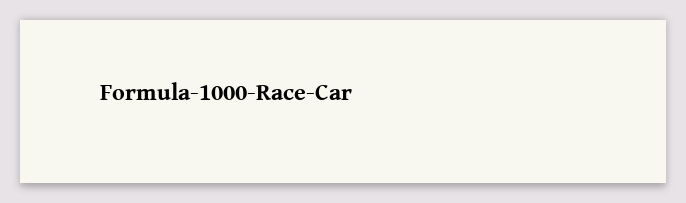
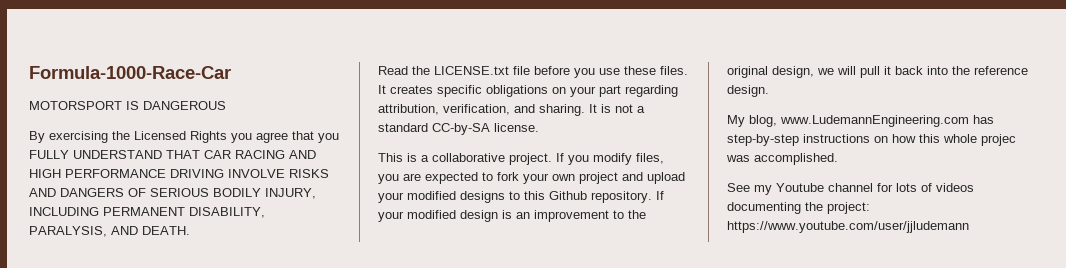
(352, 91) none -> [29,101,226,110] [29,131,339,143] [29,150,316,159] [29,169,329,178] [29,188,316,199] [29,207,265,218] [29,226,190,237] [378,66,688,78] [378,85,678,97] [378,104,645,116] [378,123,539,135] [378,153,664,165] [378,172,685,184] [378,191,664,203] [378,210,646,222] [727,66,1028,78] [727,85,769,97] [727,115,994,127] [727,134,1016,146] [726,153,838,165] [727,183,974,195] [727,202,870,214] [727,221,969,233] // MOTORSPORT IS DANGEROUS // By exercising the Licensed Rights you agree that you FULLY UNDERSTAND THAT CAR RACING AND HIGH PERFORMANCE DRIVING INVOLVE RISKS AND DANGERS OF SERIOUS BODILY INJURY, INCLUDING PERMANENT DISABILITY, PARALYSIS, AND DEATH. // Read the LICENSE.txt file before you use these files. It creates specific obligations on your part regarding attribution, verification, and sharing. It is not a standard CC-by-SA license. // This is a collaborative project. If you modify files, you are expected to fork your own project and upload your modified designs to this Github repository. If your modified design is an improvement to the original design, we will pull it back into the reference design. // My blog, www.LudemannEngineering.com has step-by-step instructions on how this whole projec was accomplished. // See my Youtube channel for lots of videos documenting the project: https://www.youtube.com/user/jjludemann

